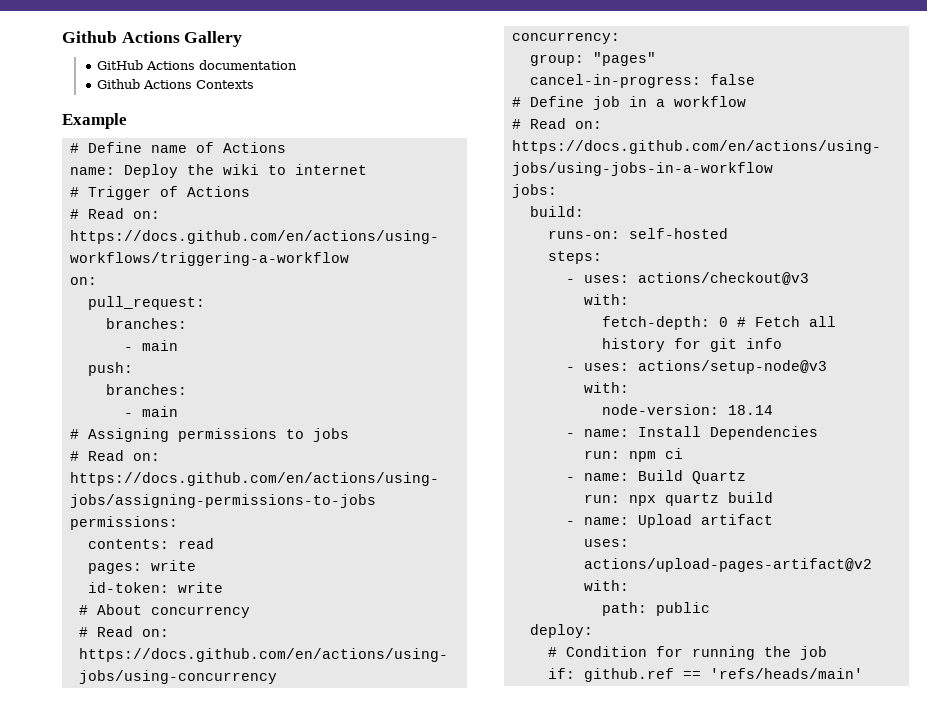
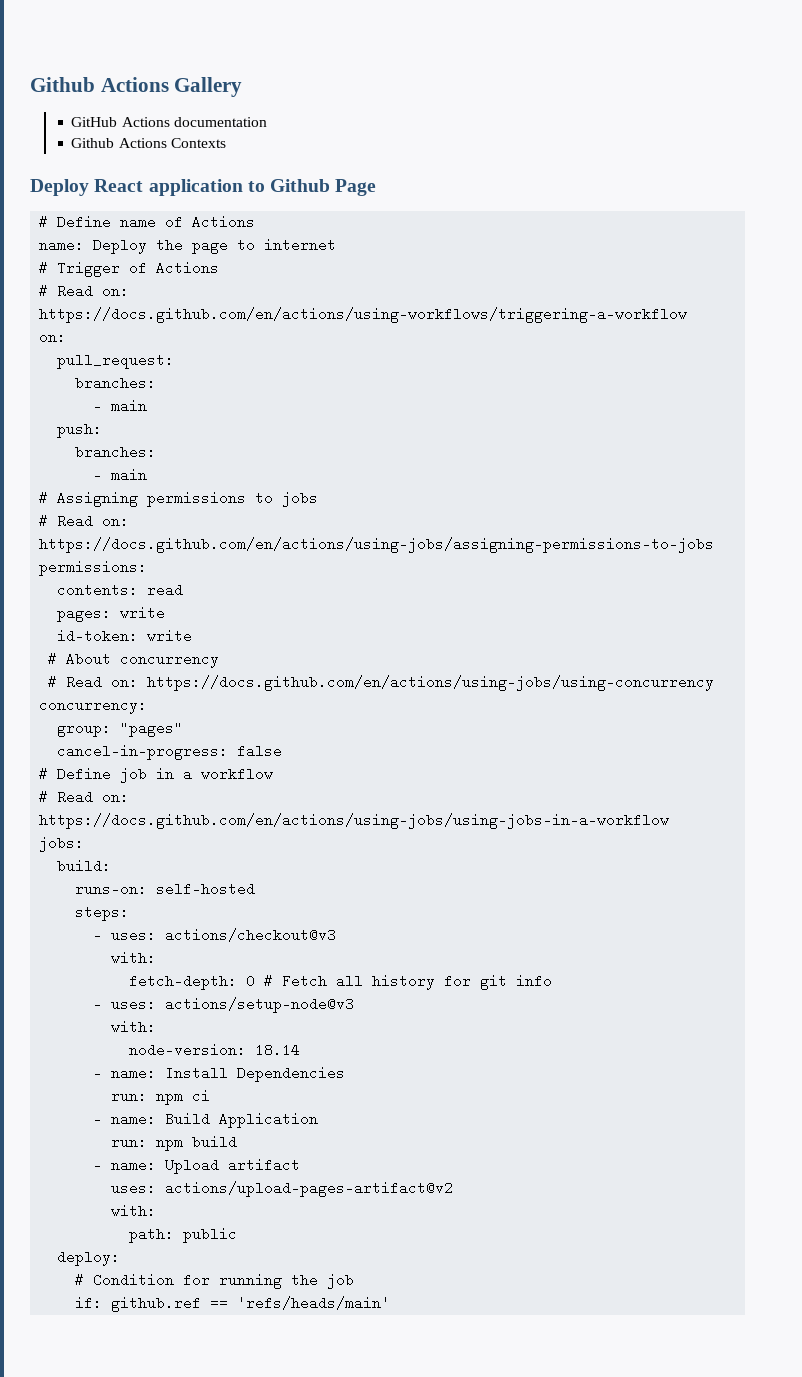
[62,113,127,129] Example -> [30,179,377,196] Deploy React application to Github Page
[222,164,259,175] wiki -> [192,238,229,254] page
[691,471,746,484] [583,493,719,506] Quartz // run: npx quartz -> [219,1112,319,1128] [111,1135,184,1151] Application // run: npm

